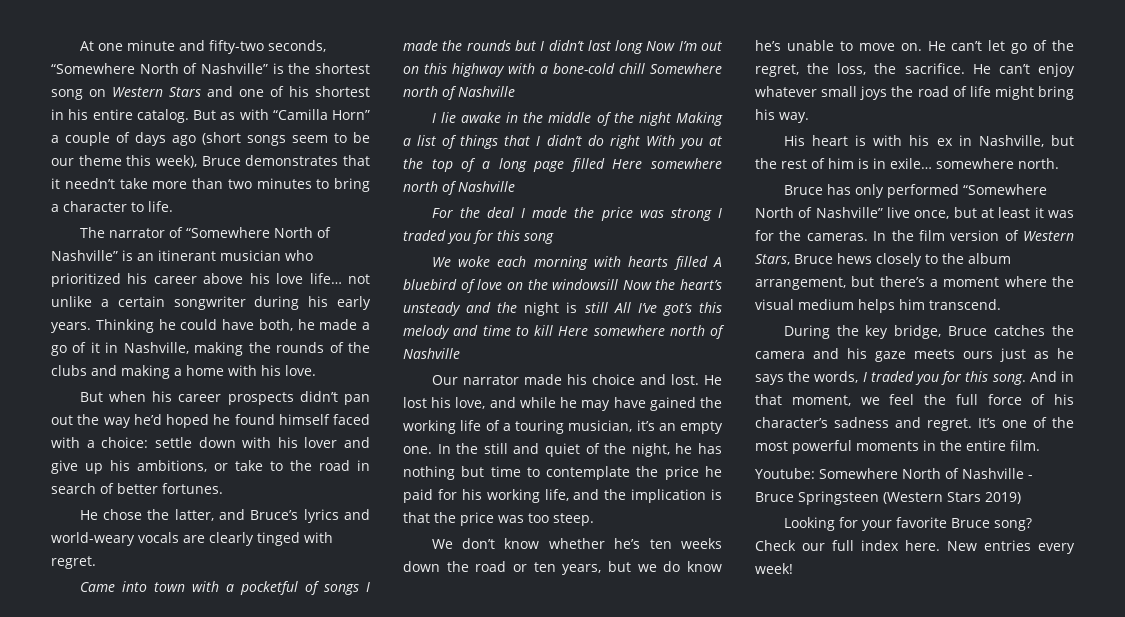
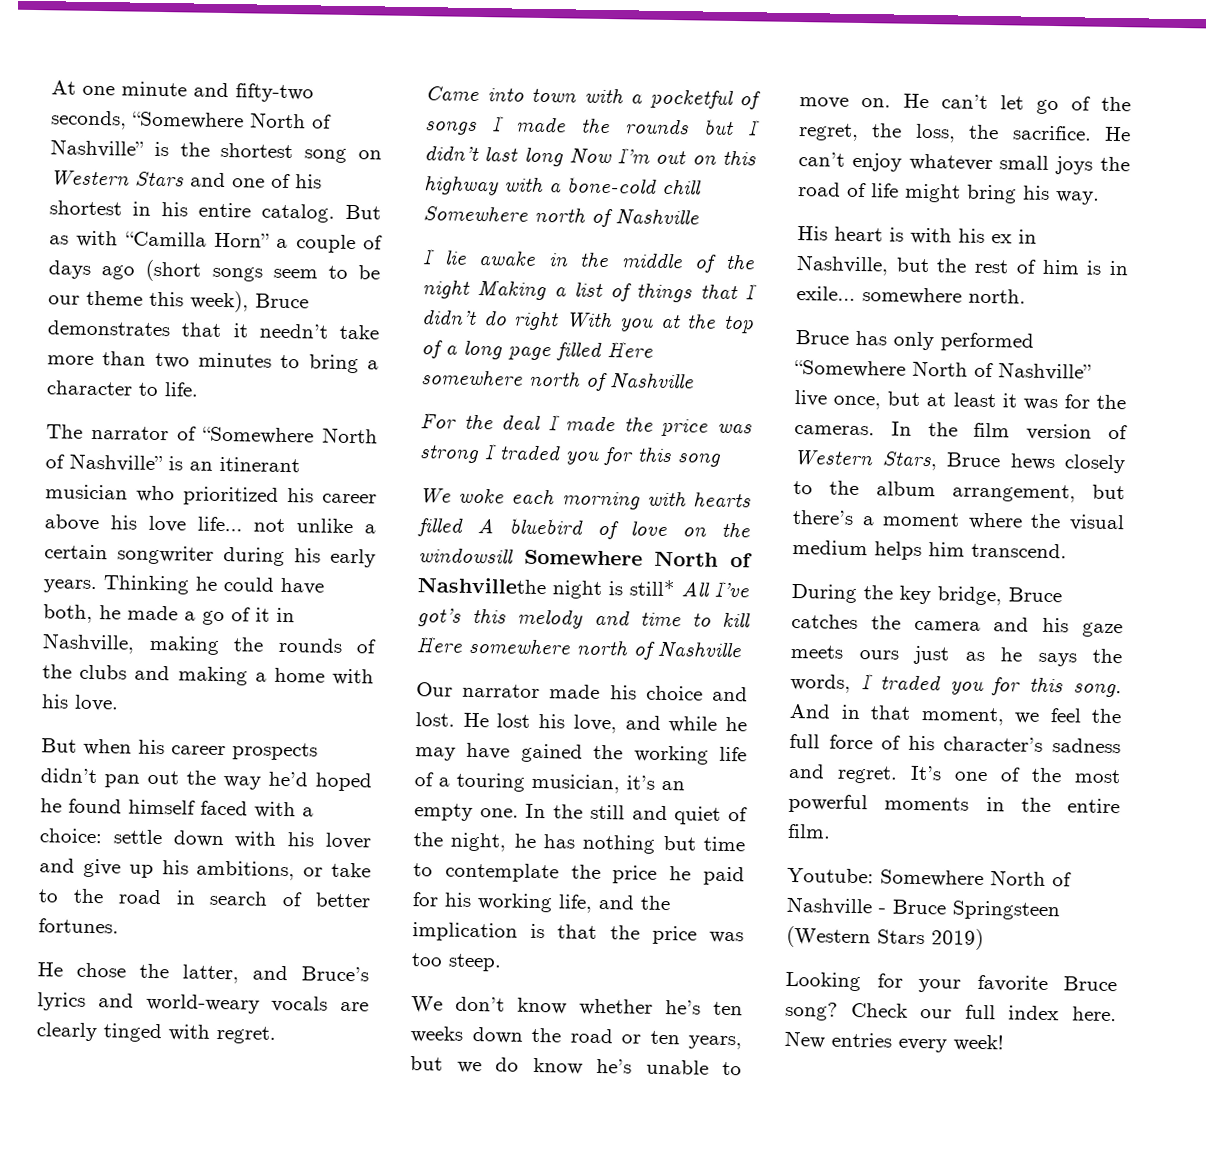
[622,279,722,290] [403,302,518,316] Now the heart’s unsteady and the -> [523,549,753,568] [417,577,546,595] Somewhere North of Nashvillethe
[584,302,608,313] still -> [629,579,675,597] still*

